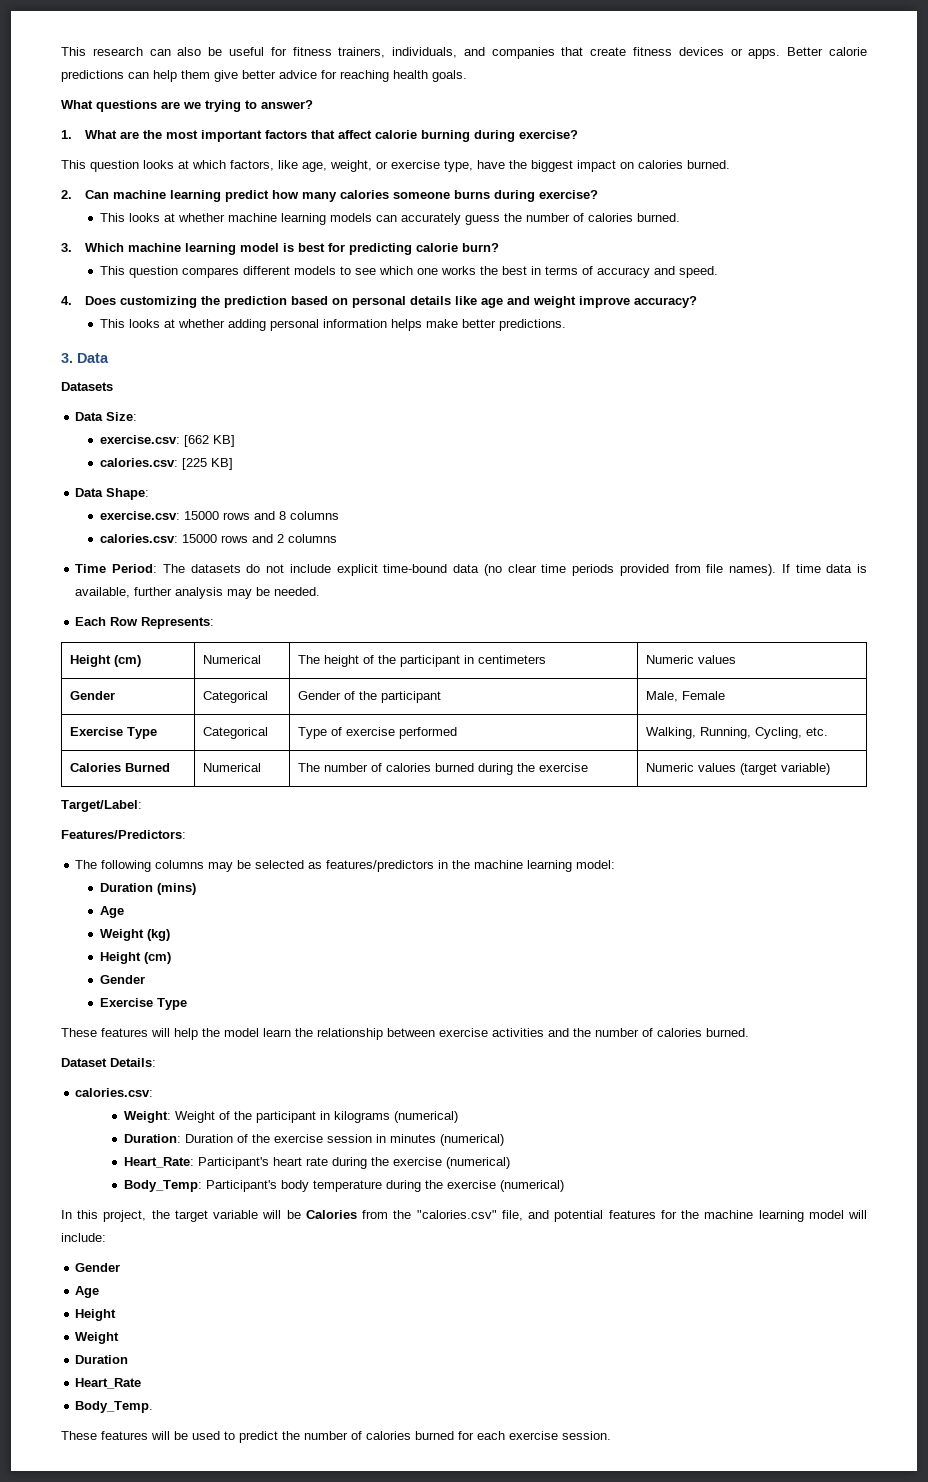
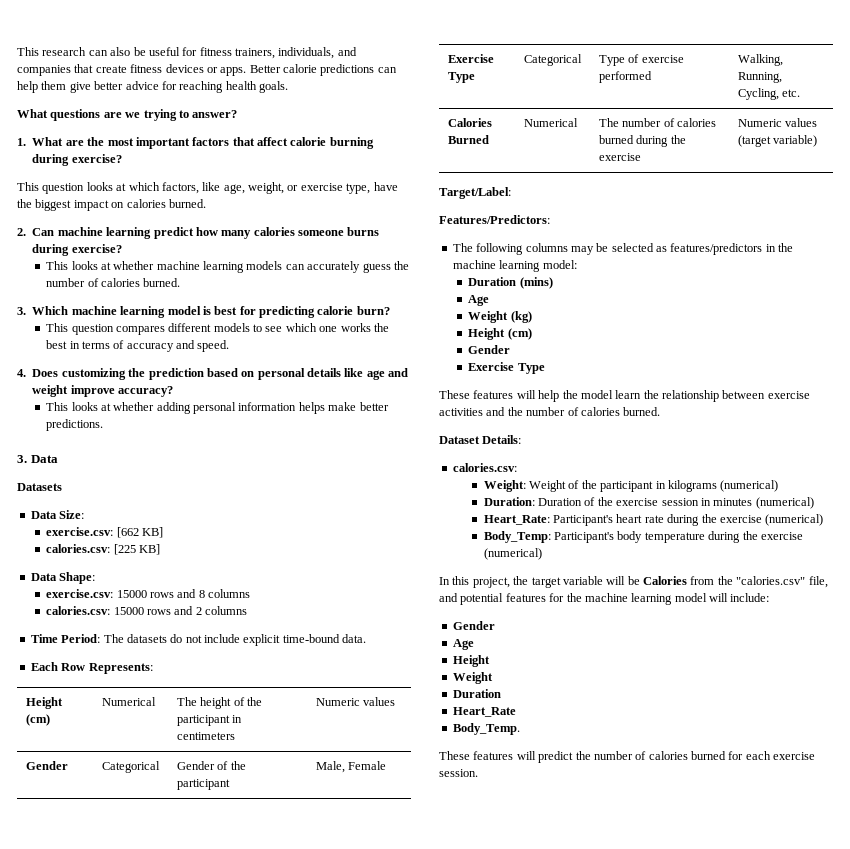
[453,564,868,576] [75,587,321,599] data (no clear time periods provided from file names). If time data is available, further analysis may be needed. -> [342,634,367,643] data.
[174,1431,235,1440] be used to -> (536, 755) none

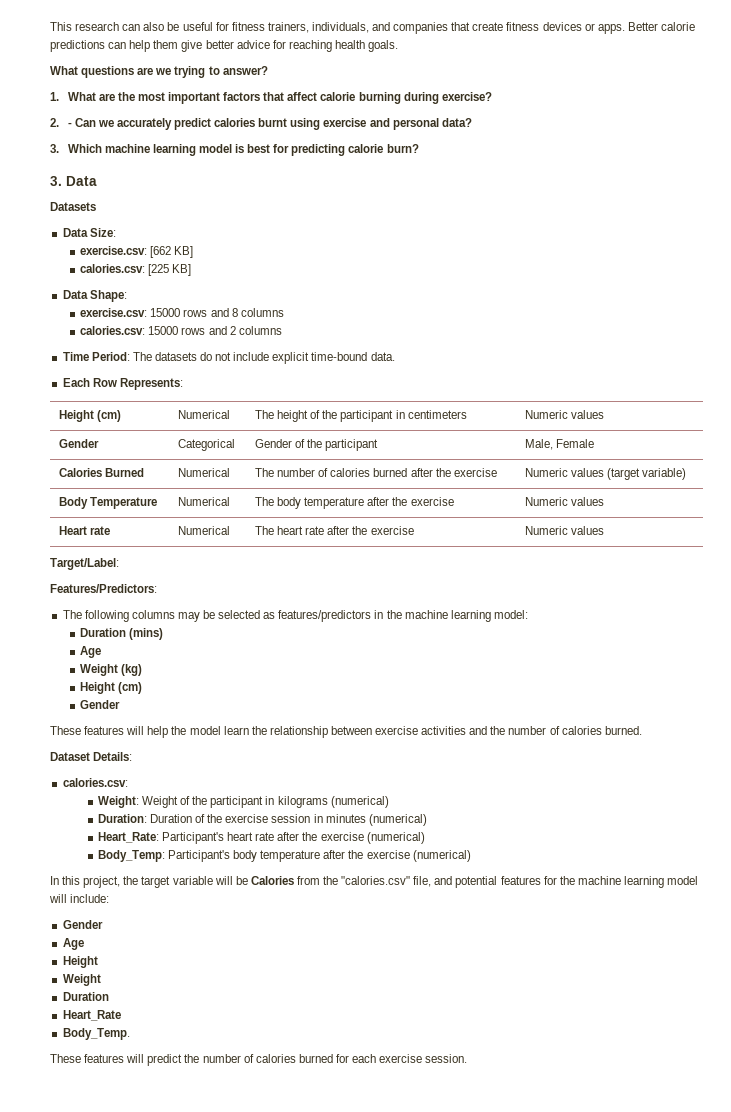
[17,182,398,194] [17,199,206,211] [17,227,380,239] [32,244,122,256] [46,261,409,273] [46,278,181,287] This question looks at which factors, like age, weight, or exercise type, have the biggest impact on calories burned. // 2. Can machine learning predict how many calories someone burns during exercise? // This looks at whether machine learning models can accurately guess the number of calories burned. -> [50,118,472,130] 2. - Can we accurately predict calories burnt using exercise and personal data?
[46,323,389,335] [46,340,230,352] [17,368,409,380] [32,385,174,397] [46,402,389,414] [46,419,104,431] // This question compares different models to see which one works the best in terms of accuracy and speed. // 4. Does customizing the prediction based on personal details like age and weight improve accuracy? // This looks at whether adding personal information helps make better predictions. -> (419, 148) none
[447,54,494,63] [447,72,475,83] [523,54,582,66] [598,54,684,66] [598,71,652,83] [737,54,783,66] [737,72,782,83] [737,88,801,100] // Exercise Type | Categorical | Type of exercise performed | Walking, Running, Cycling, etc. -> (595, 443) none
[636,135,669,147] during -> [410,468,433,477] after
(818, 141) none -> [59,497,158,509] [178,497,231,506] [255,497,454,509] [525,497,605,506] [59,526,111,535] [178,526,231,535] [255,526,414,535] [525,526,605,535] // Body Temperature | Numerical | The body temperature after the exercise | Numeric values // Heart rate | Numerical | The heart rate after the exercise | Numeric values
[468,362,545,374] // Exercise Type -> (121, 704) none
[667,514,700,526] during -> [277,832,300,841] after
[708,531,741,543] during -> [323,850,346,859] after

